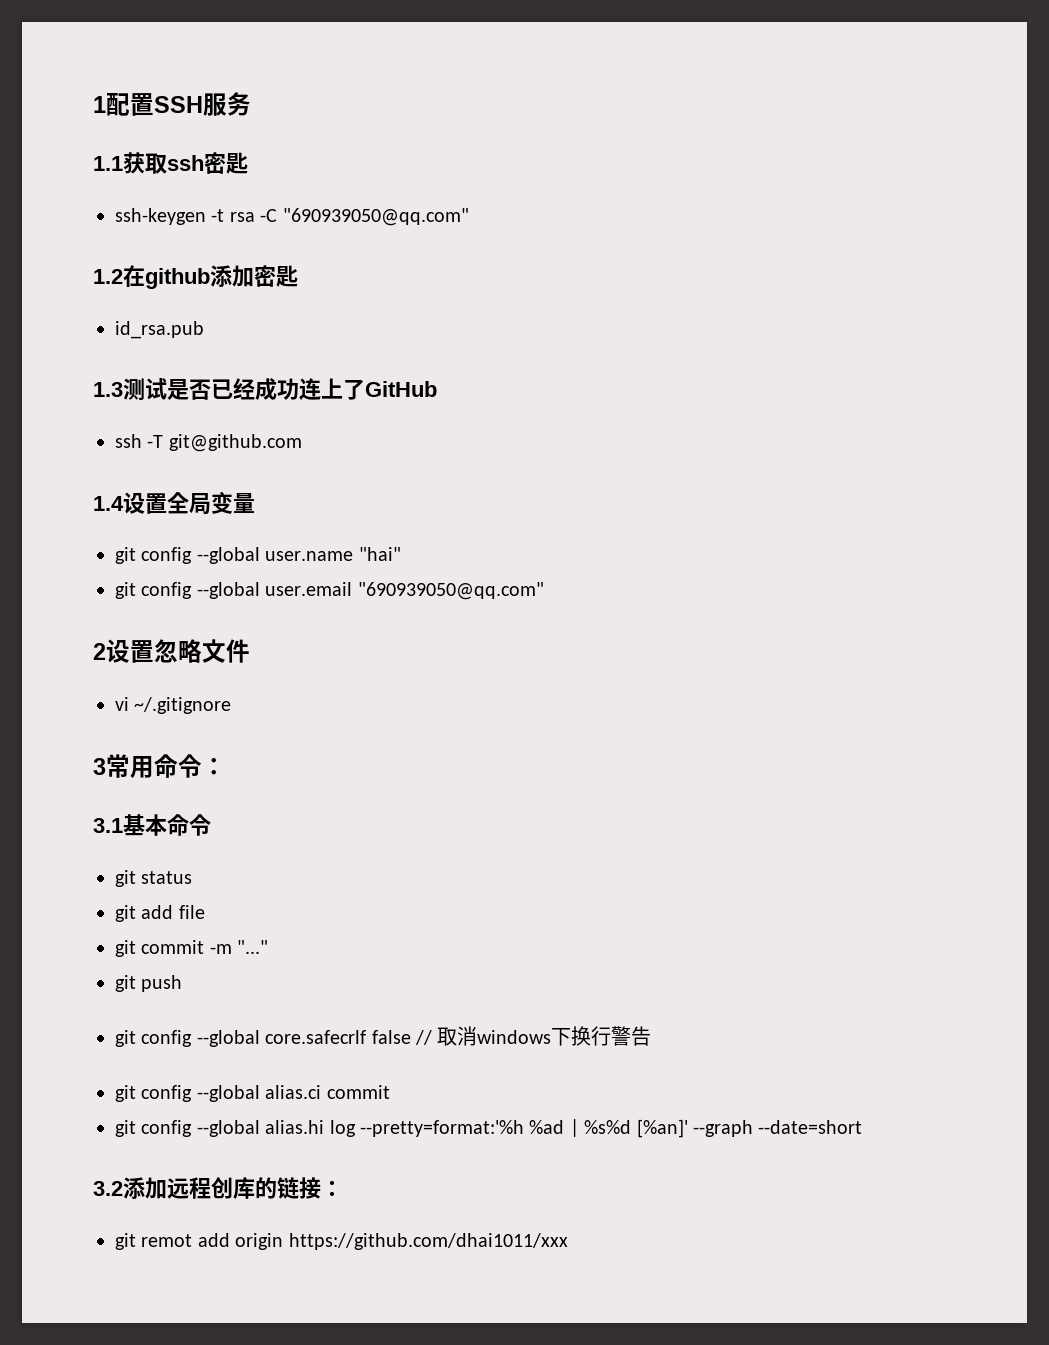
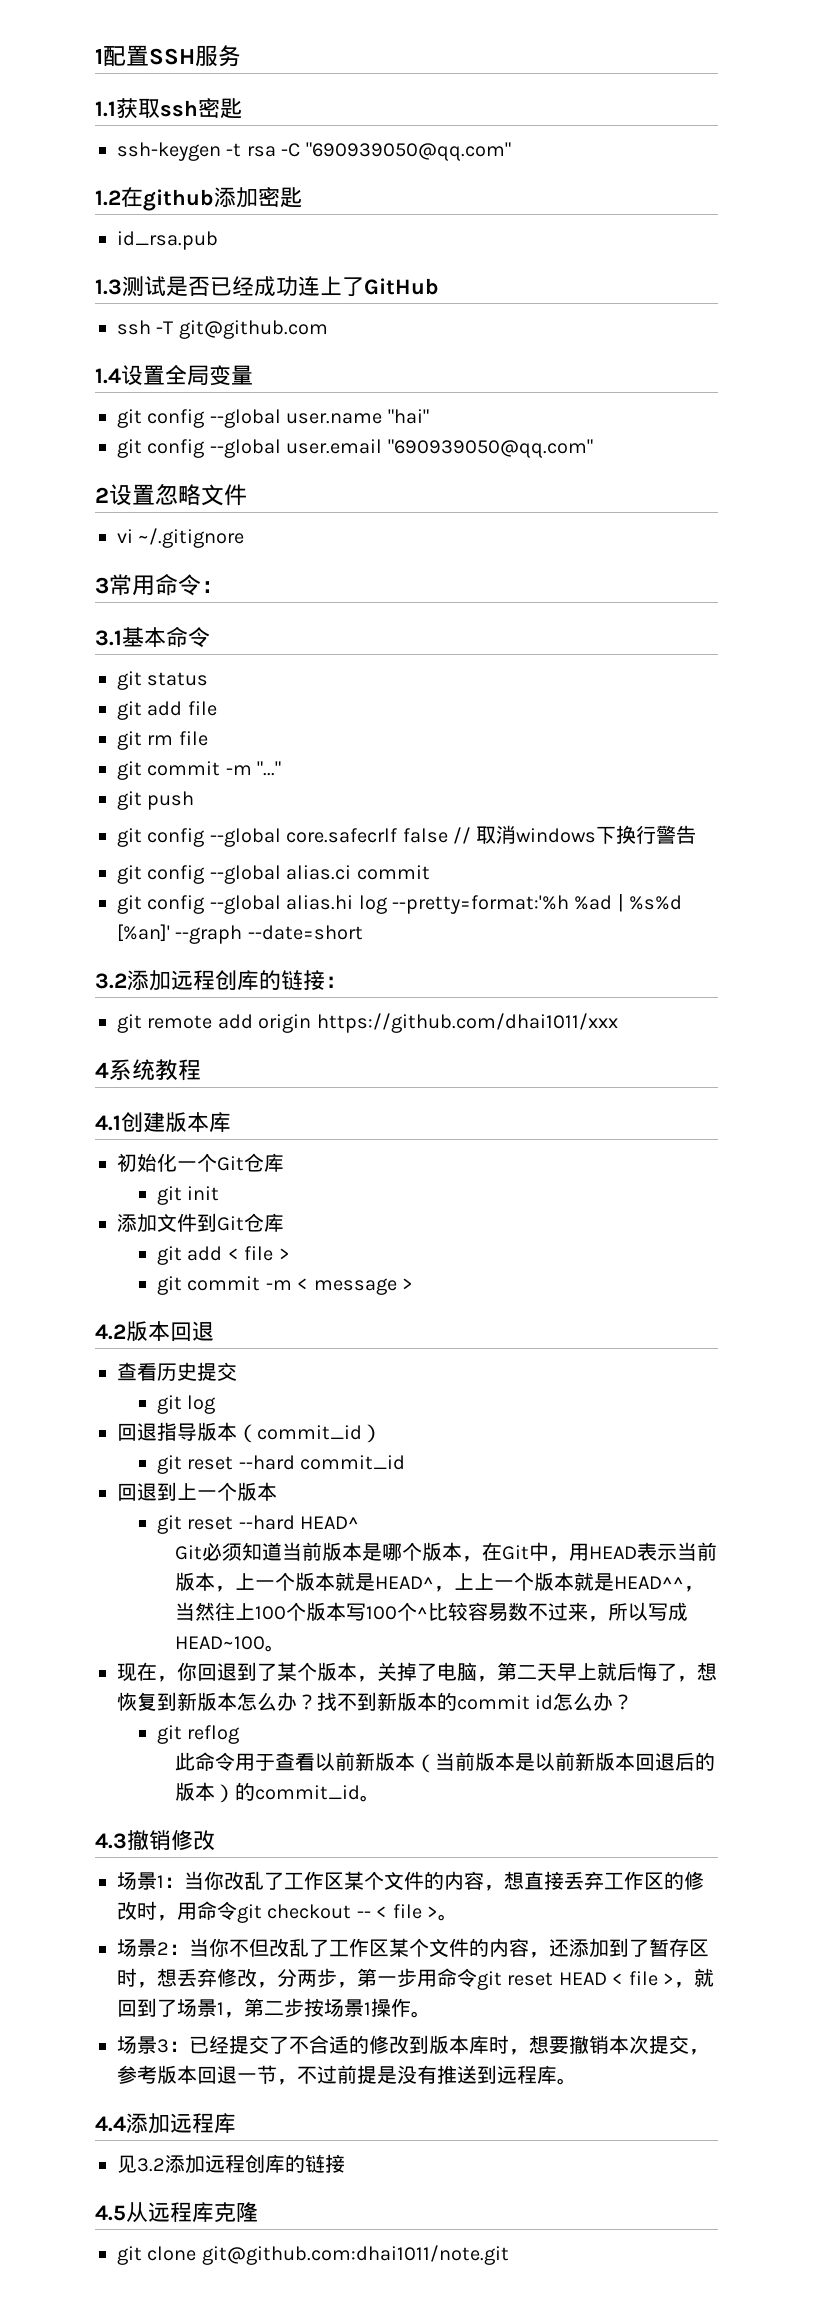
(205, 912) none -> [117,731,208,750] // git rm file
[141,1234,193,1247] remot -> [147,1015,213,1029] remote
(568, 1241) none -> [95,1059,201,1081] [95,1112,231,1132] [117,1153,284,1172] [156,1186,220,1205] [117,1213,284,1233] [156,1246,290,1265] [156,1276,413,1295] [95,1321,214,1341] [117,1362,237,1381] [156,1395,216,1414] [117,1422,382,1443] [156,1455,406,1474] [117,1482,277,1501] [156,1515,360,1534] [174,1542,717,1562] [174,1572,704,1592] [174,1602,688,1622] [174,1636,285,1652] [117,1662,717,1682] [117,1692,634,1711] [156,1725,240,1744] [174,1752,715,1773] [174,1782,380,1803] [95,1830,215,1851] [117,1871,704,1891] [117,1901,458,1923] [117,1938,709,1958] [117,1968,714,1990] [117,1998,431,2018] [117,2035,709,2055] [117,2065,577,2085] [95,2113,236,2134] [117,2154,345,2174] [95,2202,258,2223] [117,2245,509,2265] // 4系统教程 // 4.1创建版本库 // 初始化一个Git仓库 // git init // 添加文件到Git仓库 // git add < file > // git commit -m < message > // 4.2版本回退 // 查看历史提交 // git log // 回退指导版本（commit_id） // git reset --hard commit_id // 回退到上一个版本 // git reset --hard HEAD^ // Git必须知道当前版本是哪个版本，在Git中，用HEAD表示当前版本，上一个版本就是HEAD^，上上一个版本就是HEAD^^，当然往上100个版本写100个^比较容易数不过来，所以写成HEAD~100。 // 现在，你回退到了某个版本，关掉了电脑，第二天早上就后悔了，想恢复到新版本怎么办？找不到新版本的commit id怎么办？ // git reflog // 此命令用于查看以前新版本（当前版本是以前新版本回退后的版本）的commit_id。 // 4.3撤销修改 // 场景1：当你改乱了工作区某个文件的内容，想直接丢弃工作区的修改时，用命令git checkout -- < file >。 // 场景2：当你不但改乱了工作区某个文件的内容，还添加到了暂存区时，想丢弃修改，分两步，第一步用命令git reset HEAD < file >，就回到了场景1，第二步按场景1操作。 // 场景3：已经提交了不合适的修改到版本库时，想要撤销本次提交，参考版本回退一节，不过前提是没有推送到远程库。 // 4.4添加远程库 // 见3.2添加远程创库的链接 // 4.5从远程库克隆 // git clone git@github.com:dhai1011/note.git

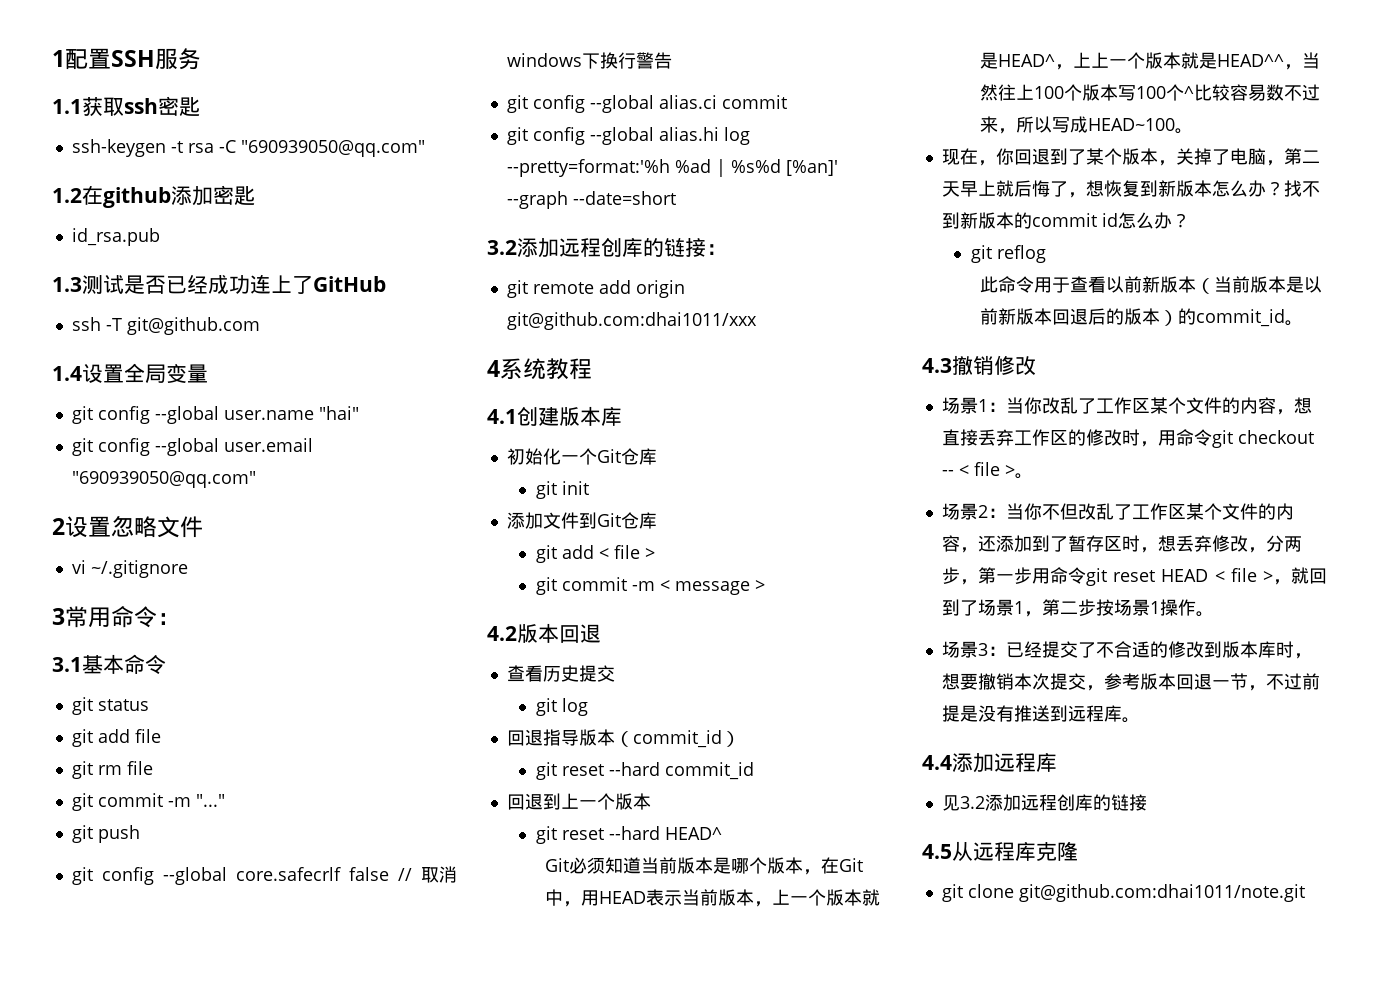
[316,1013,618,1033] https://github.com/dhai1011/xxx -> [506,312,757,330] git@github.com:dhai1011/xxx

